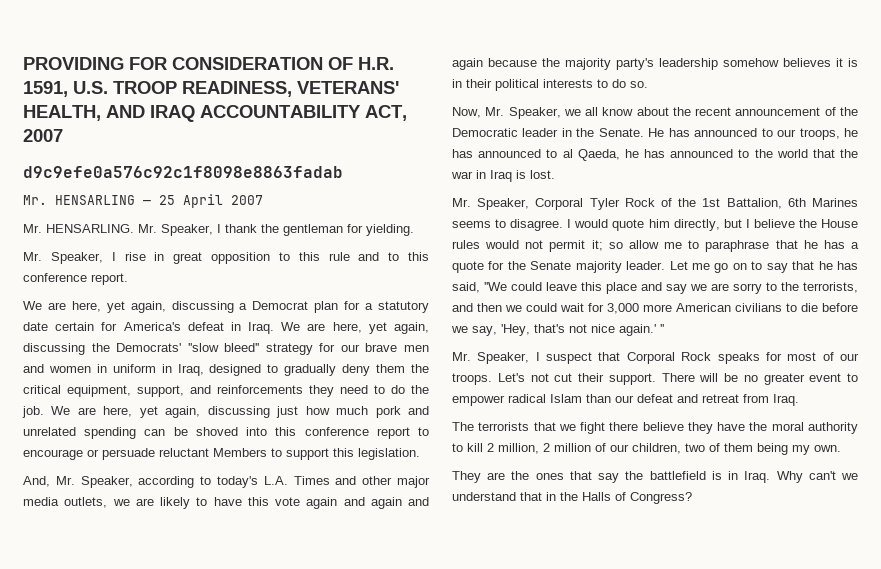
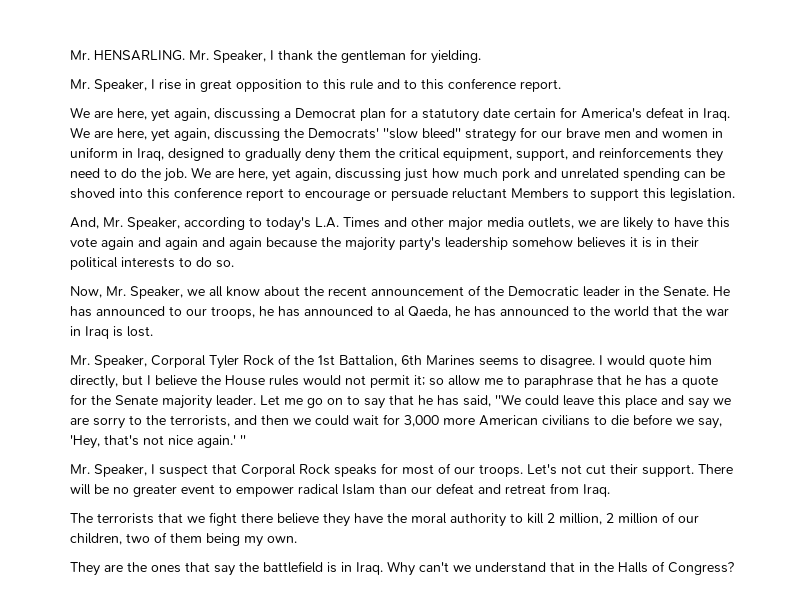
[23,57,394,70] [23,81,399,97] [23,105,407,122] [23,129,63,142] [23,166,343,178] [23,194,263,208] PROVIDING FOR CONSIDERATION OF H.R. 1591, U.S. TROOP READINESS, VETERANS' HEALTH, AND IRAQ ACCOUNTABILITY ACT, 2007 // d9c9efe0a576c92c1f8098e8863fadab // Mr. HENSARLING — 25 April 2007 // -> (70, 55) none

